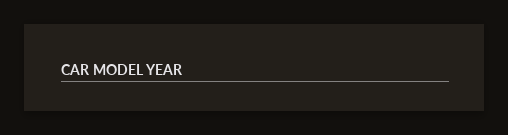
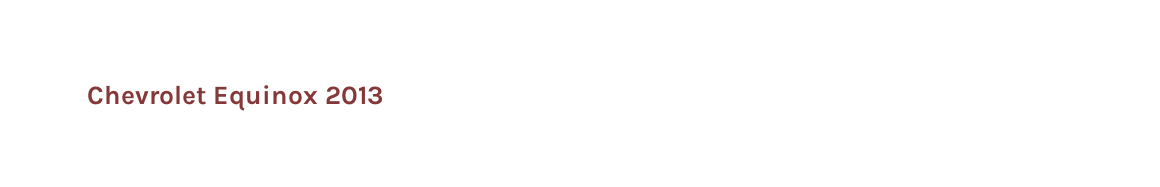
[61,64,184,75] CAR MODEL YEAR -> [87,85,384,111] Chevrolet Equinox 2013

